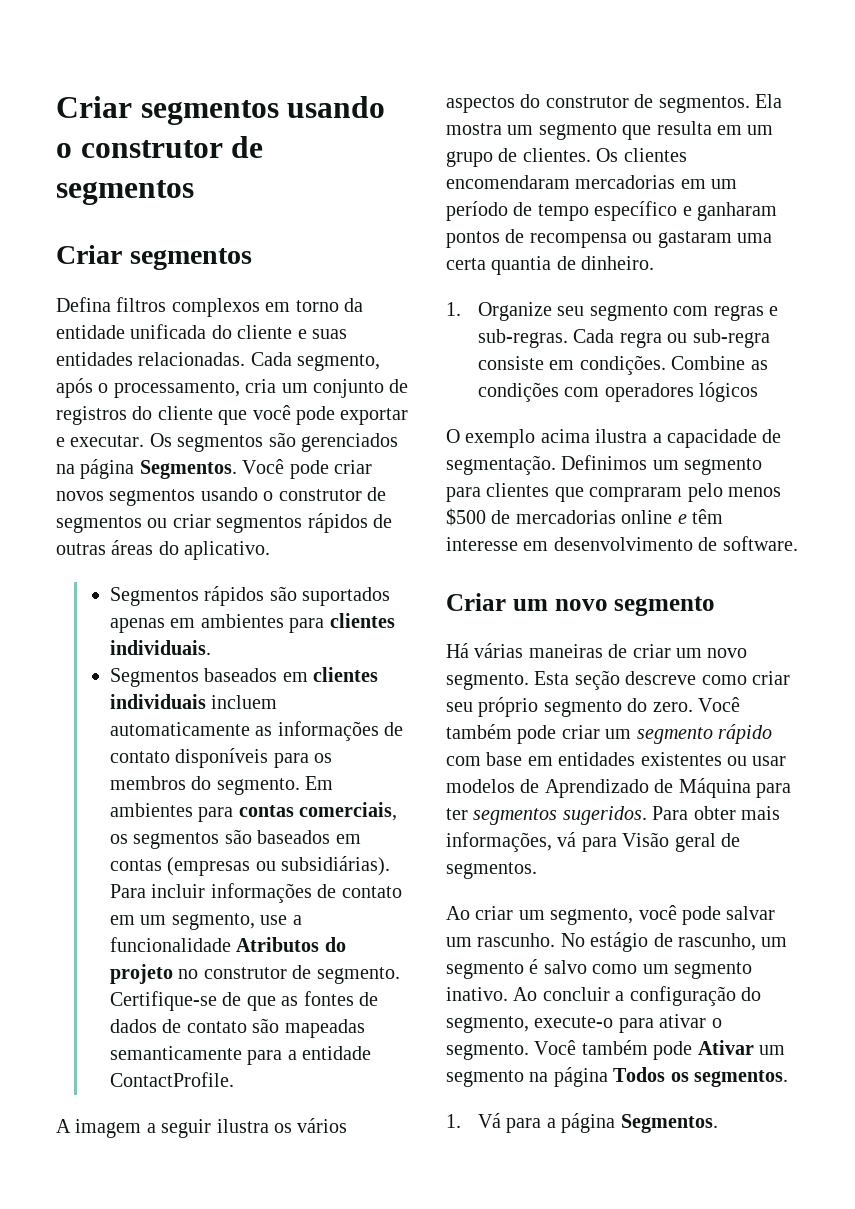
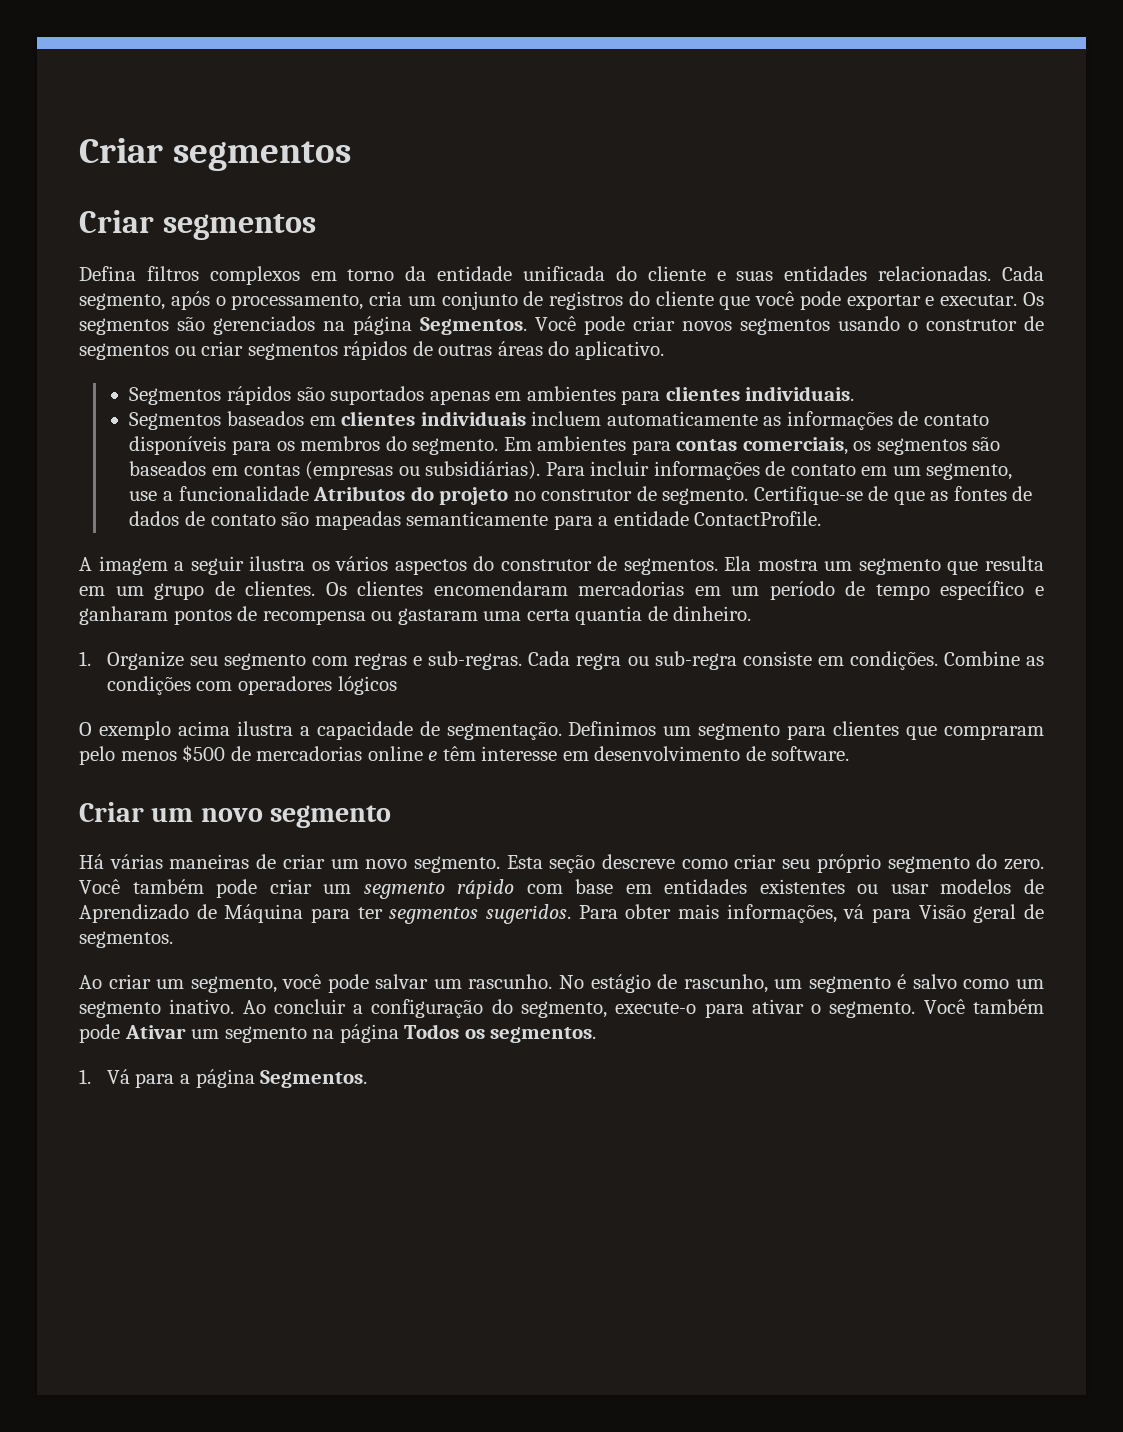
[56,96,386,125] [56,136,264,158] [56,180,194,205] Criar segmentos usando o construtor de segmentos -> [79,138,351,171] Criar segmentos

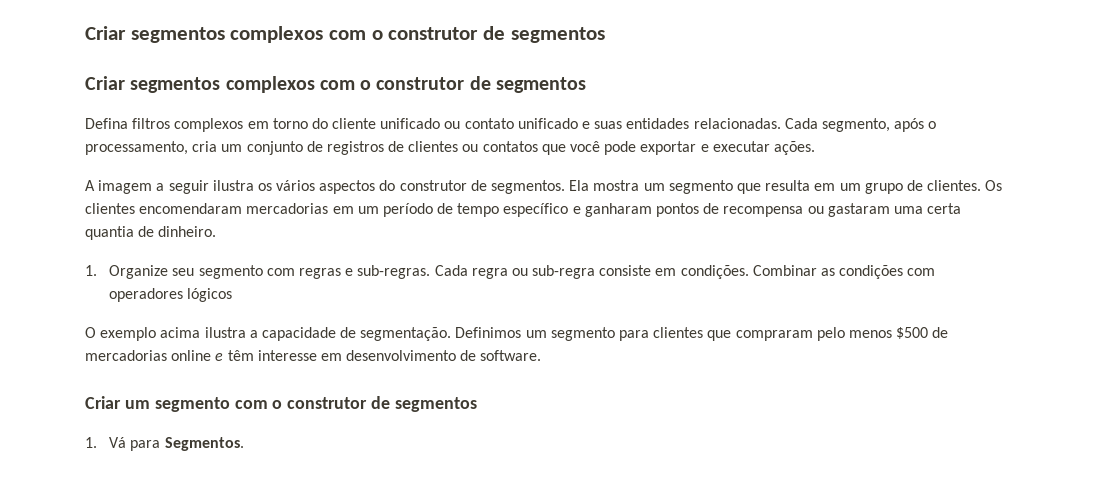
[79,138,351,171] [79,210,154,233] Criar segmentos // Criar -> [85,26,605,43] [85,76,491,93] Criar segmentos complexos com o construtor de segmentos // Criar segmentos complexos com o construtor de
[405,266,706,281] da entidade unificada do cliente -> [311,118,578,129] do cliente unificado ou contato unificado
[628,291,714,306] do cliente -> [388,141,538,152] de clientes ou contatos
[940,292,1044,306] [79,316,1044,335] [79,341,664,360] [129,386,855,405] [129,411,989,430] [129,436,1001,455] [129,461,1013,480] [129,486,1033,505] [129,511,822,530] executar. Os segmentos são gerenciados na página Segmentos. Você pode criar novos segmentos usando o construtor de segmentos ou criar segmentos rápidos de outras áreas do aplicativo. // Segmentos rápidos são suportados apenas em ambientes para clientes individuais. // Segmentos baseados em clientes individuais incluem automaticamente as informações de contato disponíveis para os membros do segmento. Em ambientes para contas comerciais, os segmentos são baseados em contas (empresas ou subsidiárias). Para incluir informações de contato em um segmento, use a funcionalidade Atributos do projeto no construtor de segmento. Certifique-se de que as fontes de dados de contato são mapeadas semanticamente para a entidade ContactProfile. -> [712,141,815,155] executar ações.
[943,651,1020,666] Combine -> [752,265,817,276] Combinar
[200,805,392,828] [79,854,1045,873] [79,879,1044,899] [79,904,1044,924] [79,931,173,948] [79,974,1044,993] [79,999,1045,1018] [79,1024,597,1043] novo segmento // Há várias maneiras de criar um novo segmento. Esta seção descreve como criar seu próprio segmento do zero. Você também pode criar um segmento rápido com base em entidades existentes ou usar modelos de Aprendizado de Máquina para ter segmentos sugeridos. Para obter mais informações, vá para Visão geral de segmentos. // Ao criar um segmento, você pode salvar um rascunho. No estágio de rascunho, um segmento é salvo como um segmento inativo. Ao concluir a configuração do segmento, execute-o para ativar o segmento. Você também pode Ativar um segmento na página Todos os segmentos. -> [154,396,478,412] segmento com o construtor de segmentos
[179,1069,255,1088] a página -> (161, 445) none

